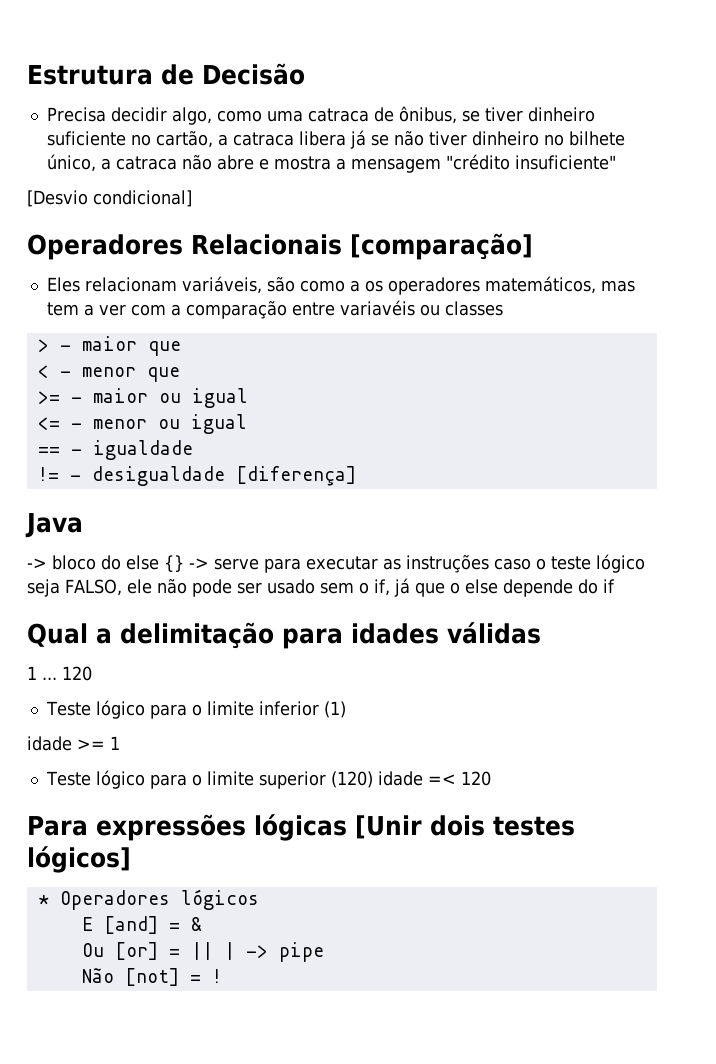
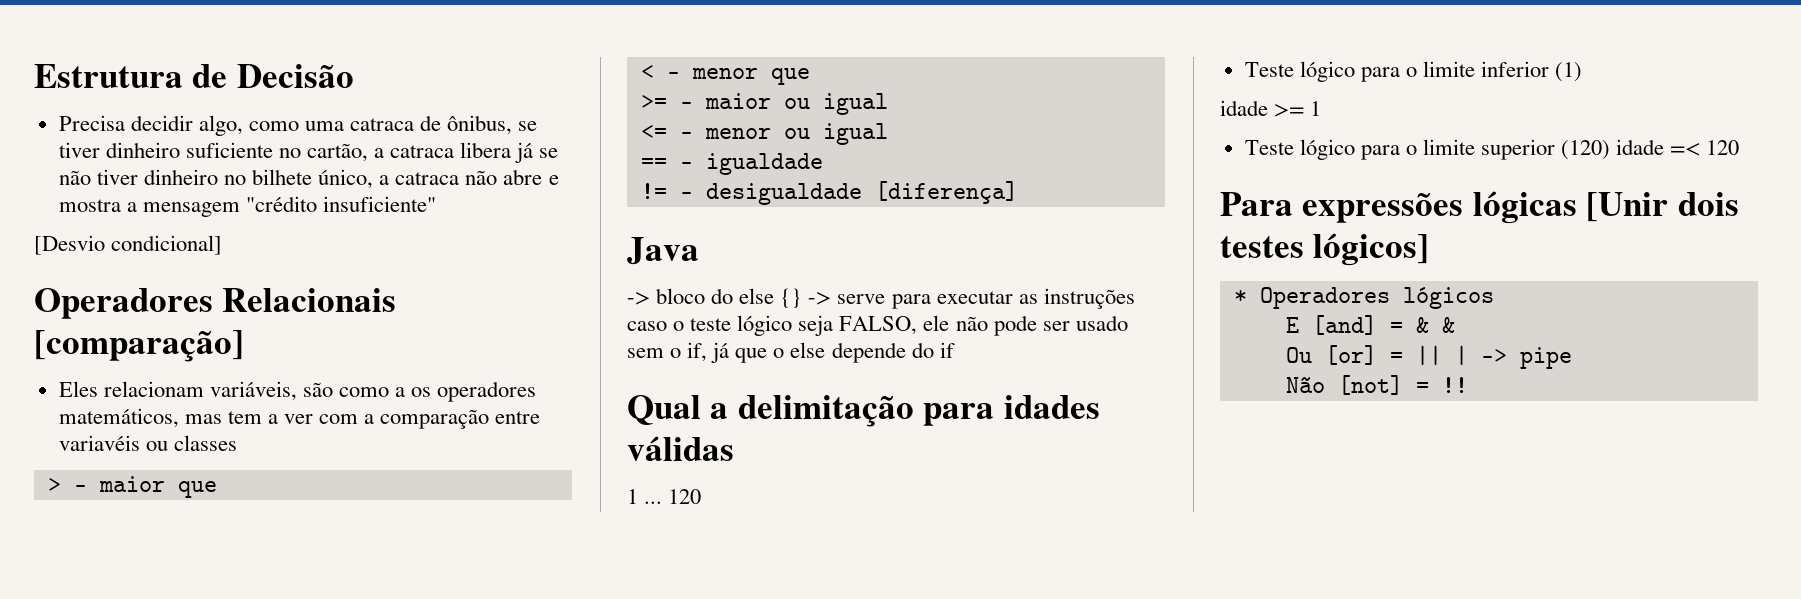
(202, 924) none -> [1441,317,1455,333] &
[211,969,222,983] ! -> [1441,377,1468,393] !!

